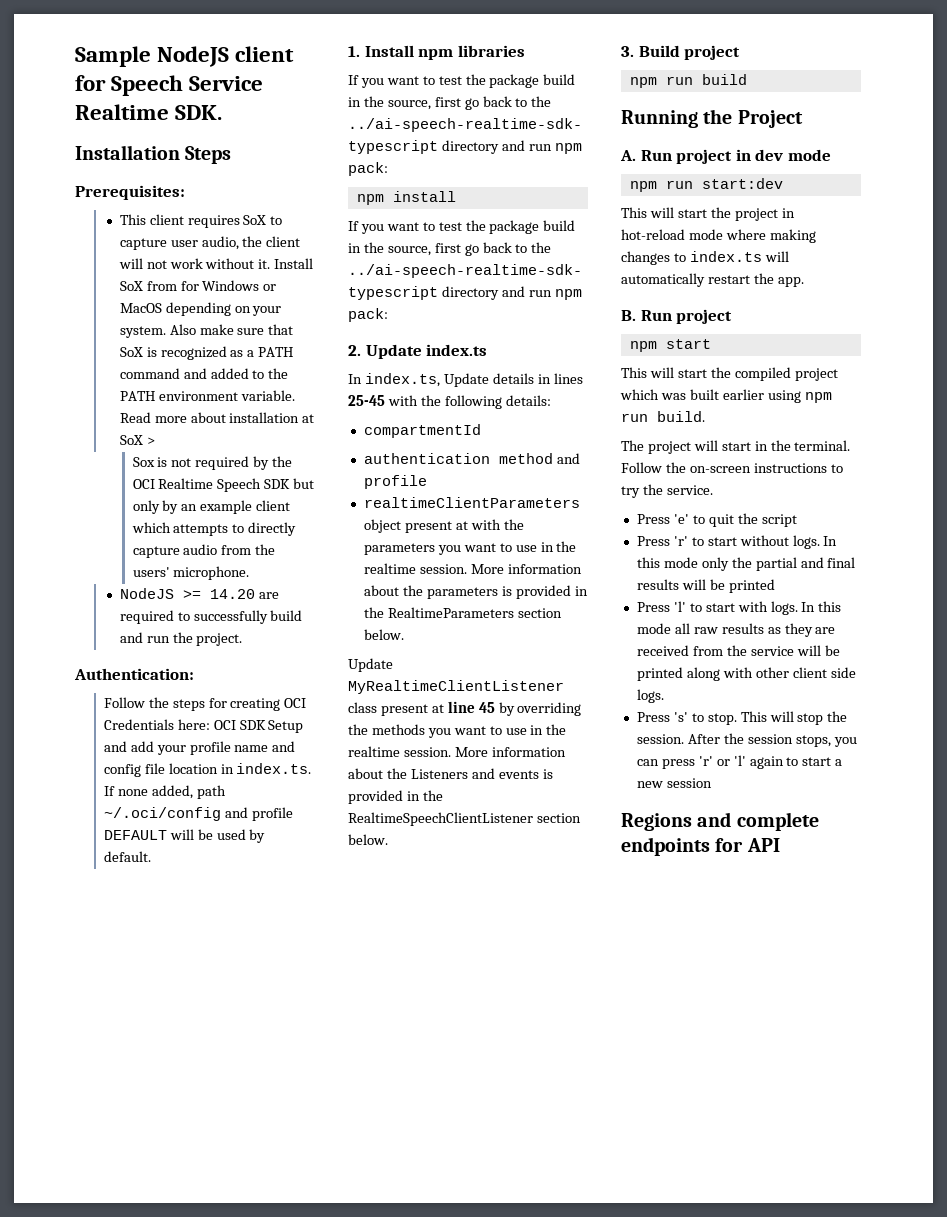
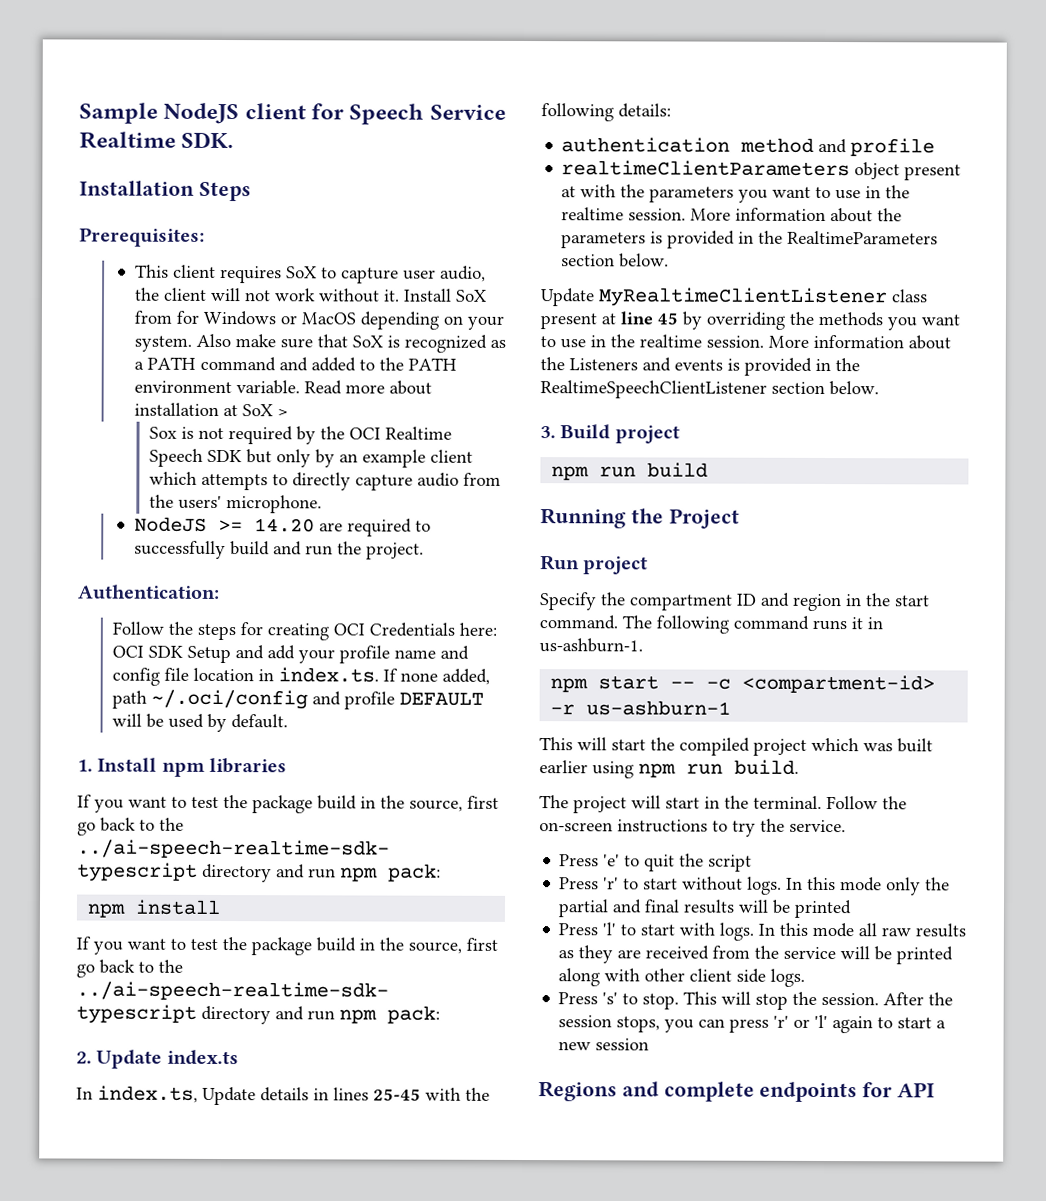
[363,424,481,438] // compartmentId -> (671, 110) none
[620,149,831,164] [629,178,783,192] [621,207,795,221] [621,229,816,243] [621,251,789,265] [621,273,804,287] [621,309,733,324] [629,339,711,352] A. Run project in dev mode // npm run start:dev // This will start the project in hot-reload mode where making changes to index.ts will automatically restart the app. // B. Run project // npm start -> [540,555,649,575] [539,592,930,612] [539,615,883,634] [539,638,643,653] [550,674,936,694] [550,700,732,716] Run project // Specify the compartment ID and region in the start command. The following command runs it in us-ashburn-1. // npm start -- -c <compartment-id> -r us-ashburn-1

